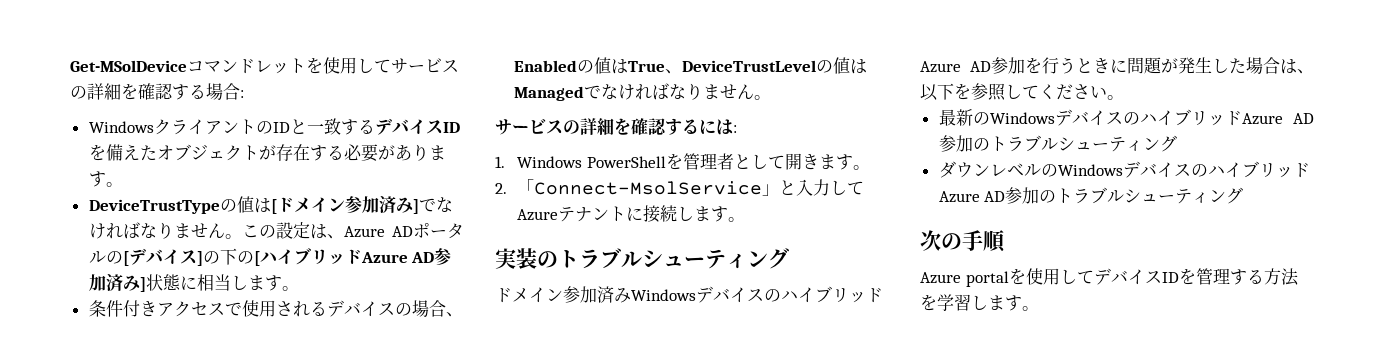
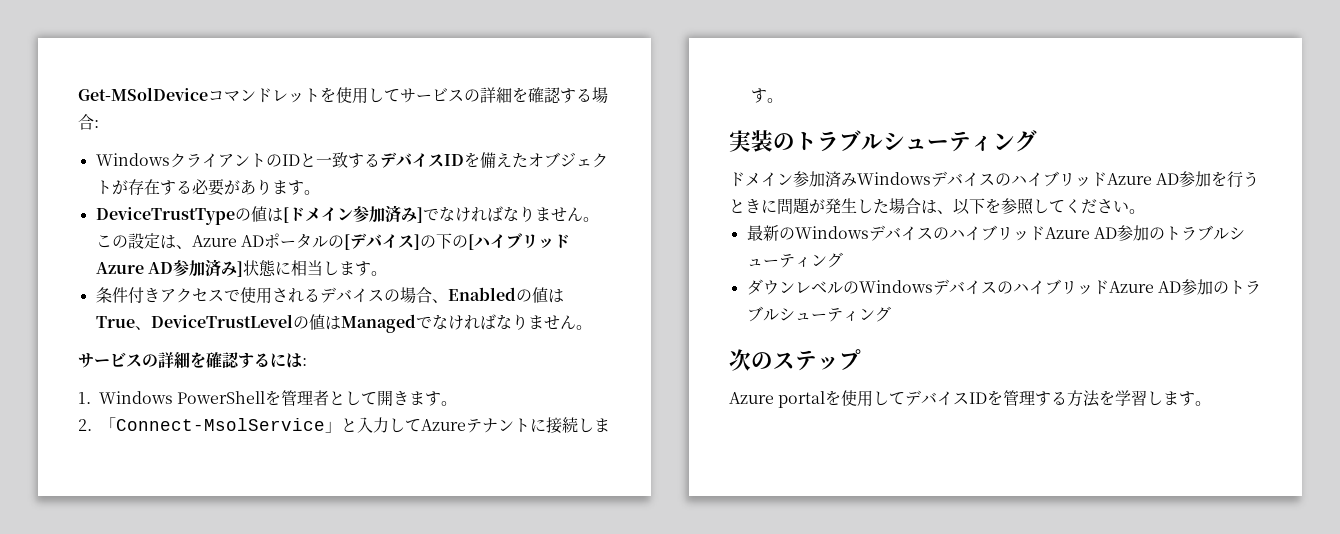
[962,230,1005,252] 手順 -> [773,349,861,371] ステップ

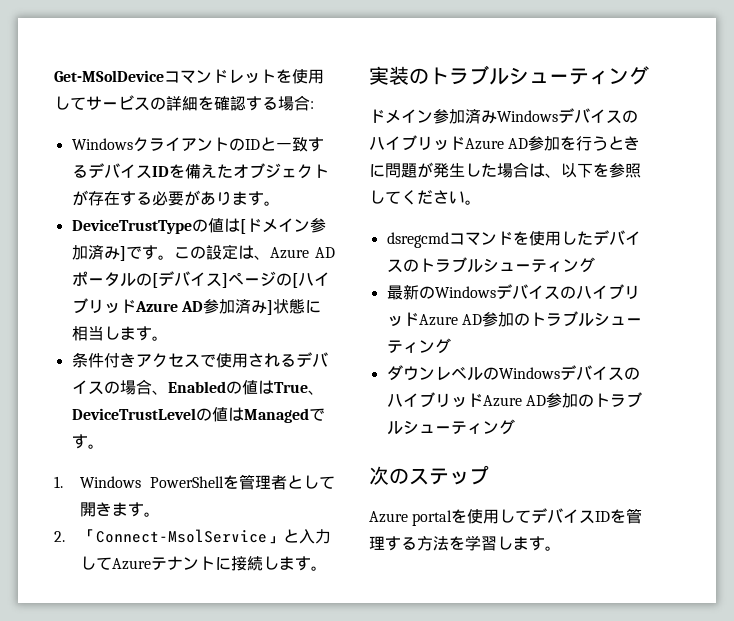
[438,206,583,222] なければなりません -> [141,245,158,260] す
[419,233,452,249] の下 -> [227,271,276,286] ページ
[431,314,592,330] [78,351,307,369] なければなりません。 // サービスの詳細を確認するには: -> [71,434,104,449] す。
(1145, 211) none -> [386,230,641,248] [386,257,595,273] // dsregcmdコマンドを使用したデバイスのトラブルシューティング

